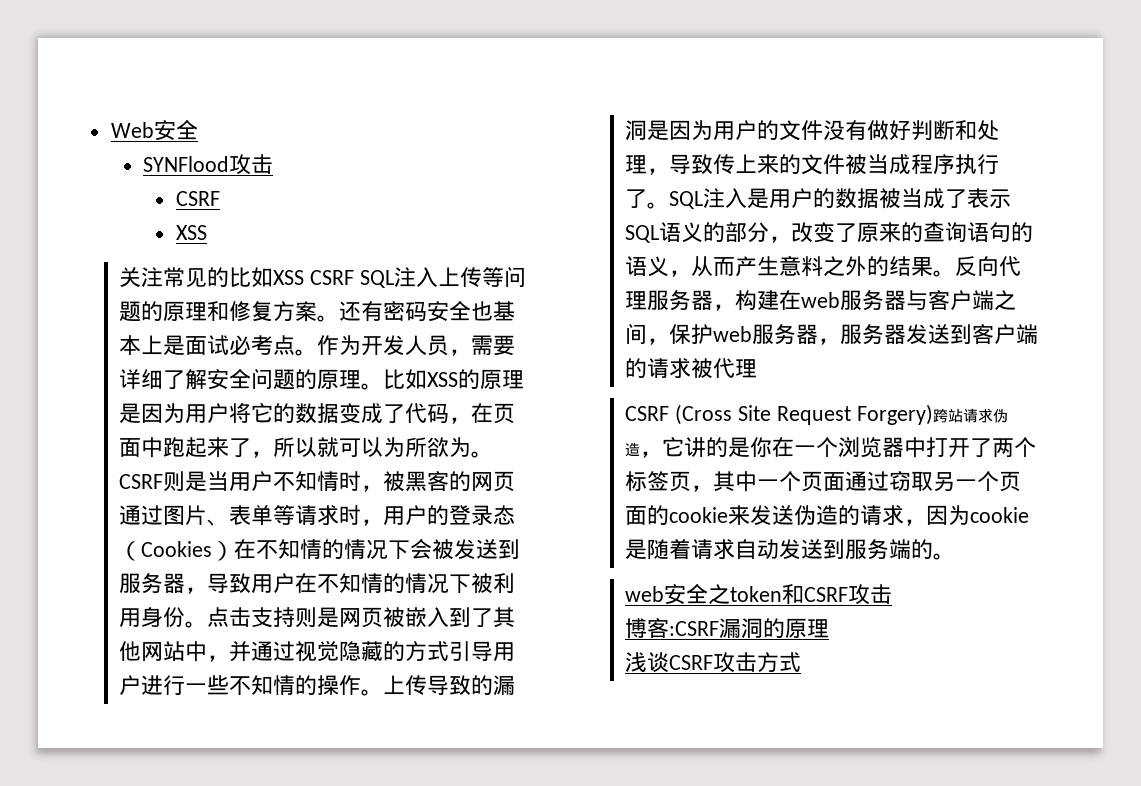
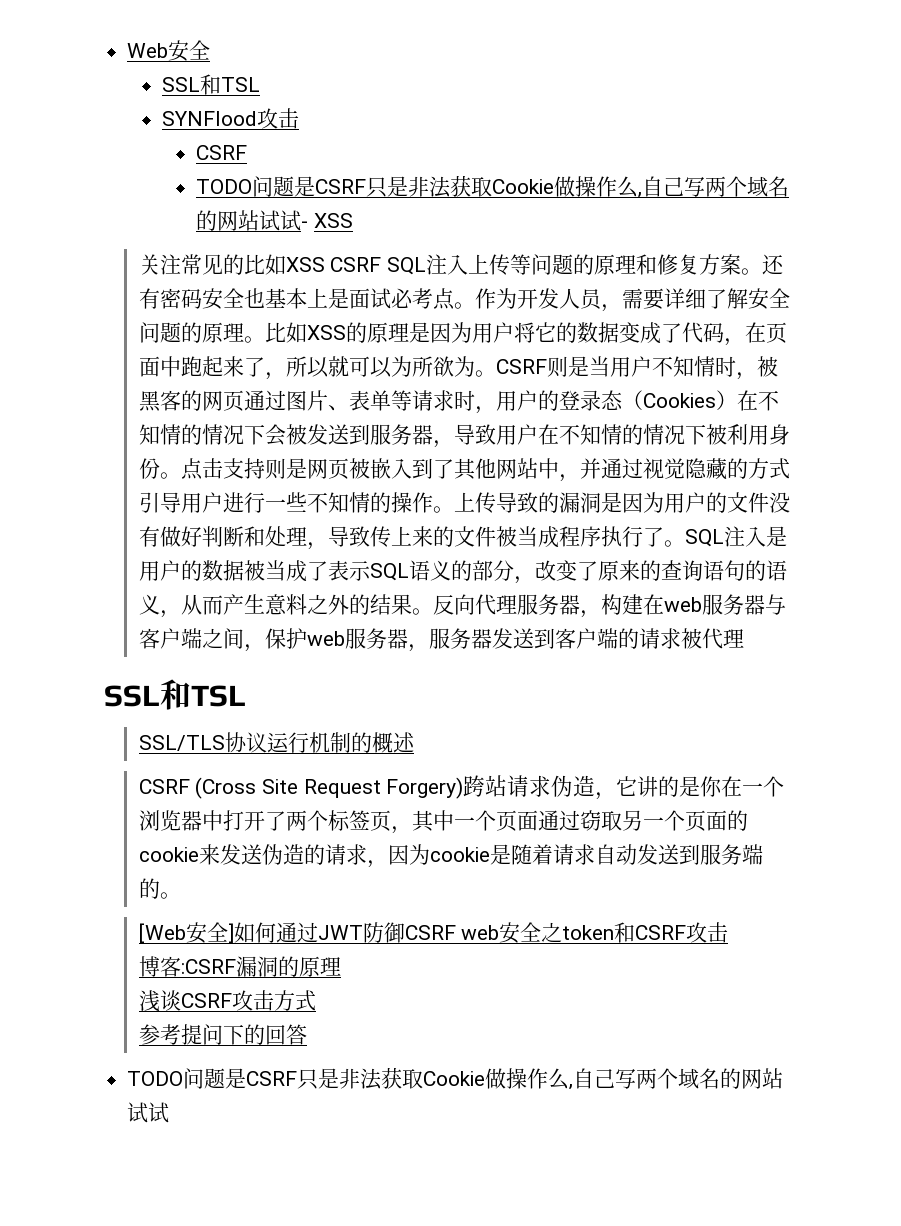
(198, 130) none -> [161,74,260,95] // SSL和TSL
(220, 198) none -> [196,175,790,198] [196,210,309,231] TODO问题是CSRF只是非法获取Cookie做操作么,自己写两个域名的网站试试-
(758, 368) none -> [104,679,246,710] [138,732,415,753] // SSL和TSL // SSL/TLS协议运行机制的概述
(956, 556) none -> [138,922,456,944] [Web安全]如何通过JWT防御CSRF
(802, 662) none -> [138,1024,307,1045] [127,1067,784,1090] [127,1102,170,1123] // 参考提问下的回答 // TODO问题是CSRF只是非法获取Cookie做操作么,自己写两个域名的网站试试

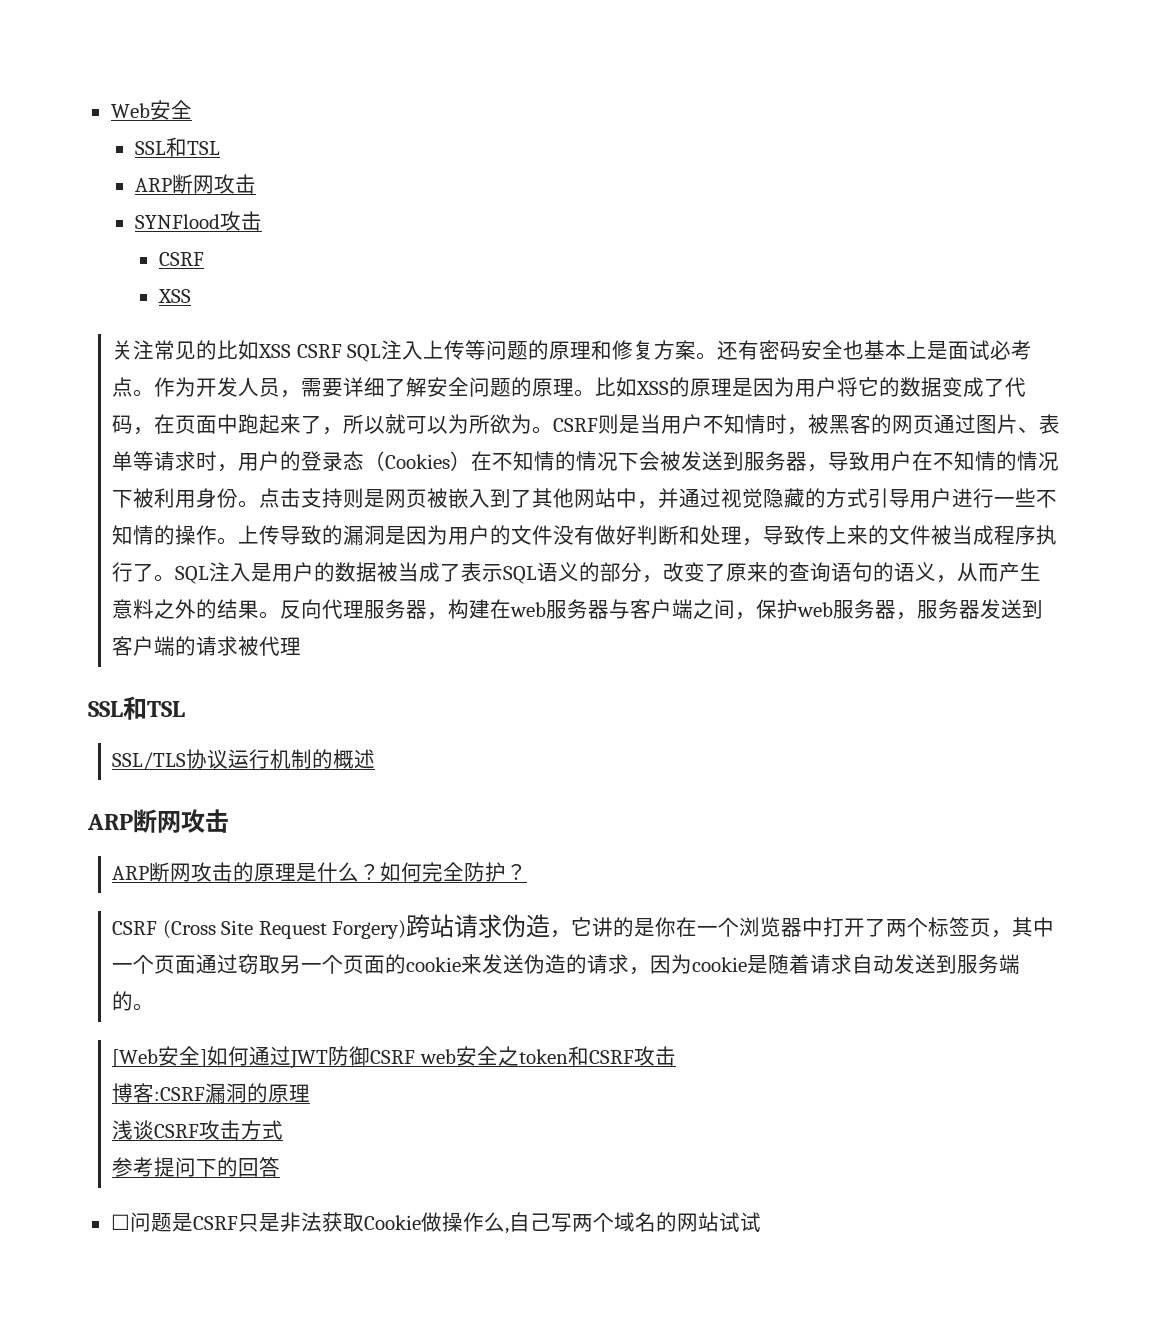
(260, 84) none -> [134,174,256,194] // ARP断网攻击
[196,175,790,198] [196,210,309,231] TODO问题是CSRF只是非法获取Cookie做操作么,自己写两个域名的网站试试- -> (204, 259) none
(415, 742) none -> [87,809,229,833] [112,862,528,882] // ARP断网攻击 // ARP断网攻击的原理是什么？如何完全防护？
[127,1071,184,1086] TODO -> [110,1214,130,1230] ☐

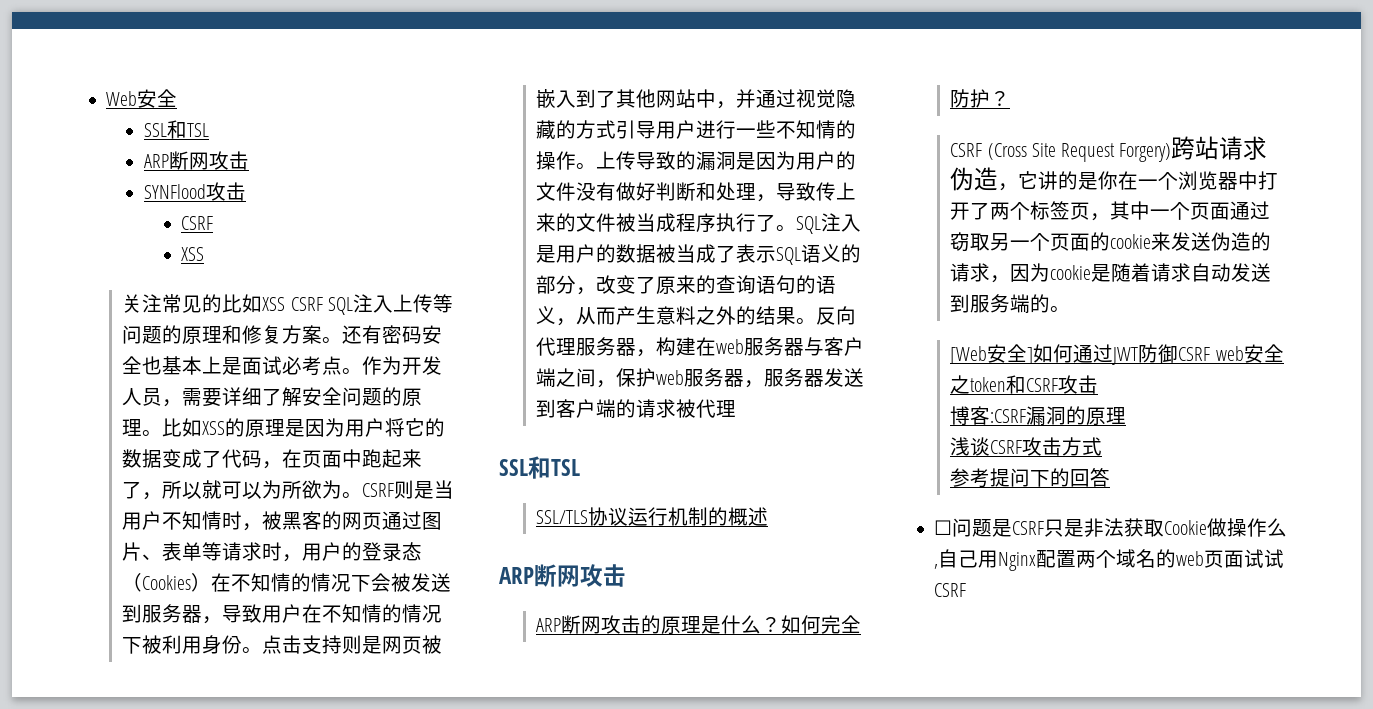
[550,1212,761,1232] 写两个域名的网站试试 -> [978,549,1285,571] [934,583,967,597] 用Nginx配置两个域名的web页面试试CSRF

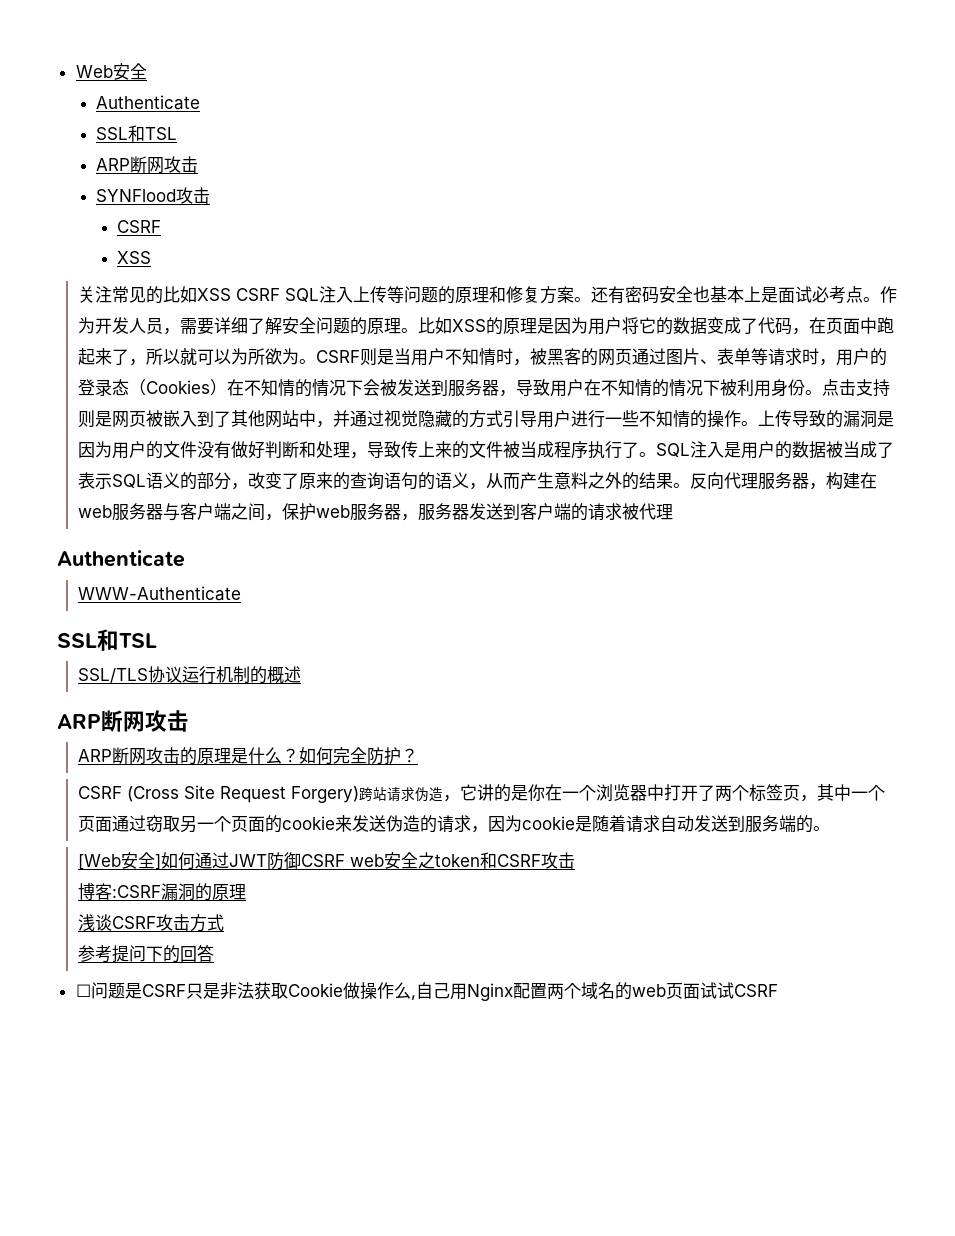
(178, 98) none -> [96,95,201,110] // Authenticate
(737, 408) none -> [57,550,185,567] [77,586,241,601] // Authenticate // WWW-Authenticate

